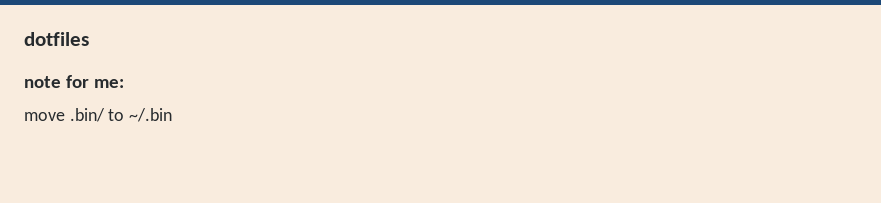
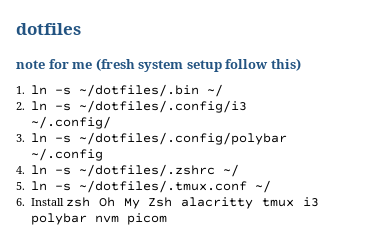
[93,79,124,88] [24,108,173,122] me: // move .bin/ to ~/.bin -> [72,58,301,72] [16,84,223,97] [16,100,247,113] [30,116,111,129] [16,132,287,145] [30,148,103,161] [16,164,239,177] [16,180,271,193] [16,197,319,209] [30,213,167,225] me (fresh system setup follow this) // 1. ln -s ~/dotfiles/.bin ~/ // 2. ln -s ~/dotfiles/.config/i3 ~/.config/ // 3. ln -s ~/dotfiles/.config/polybar ~/.config // 4. ln -s ~/dotfiles/.zshrc ~/ // 5. ln -s ~/dotfiles/.tmux.conf ~/ // 6. Install zsh Oh My Zsh alacritty tmux i3 polybar nvm picom

